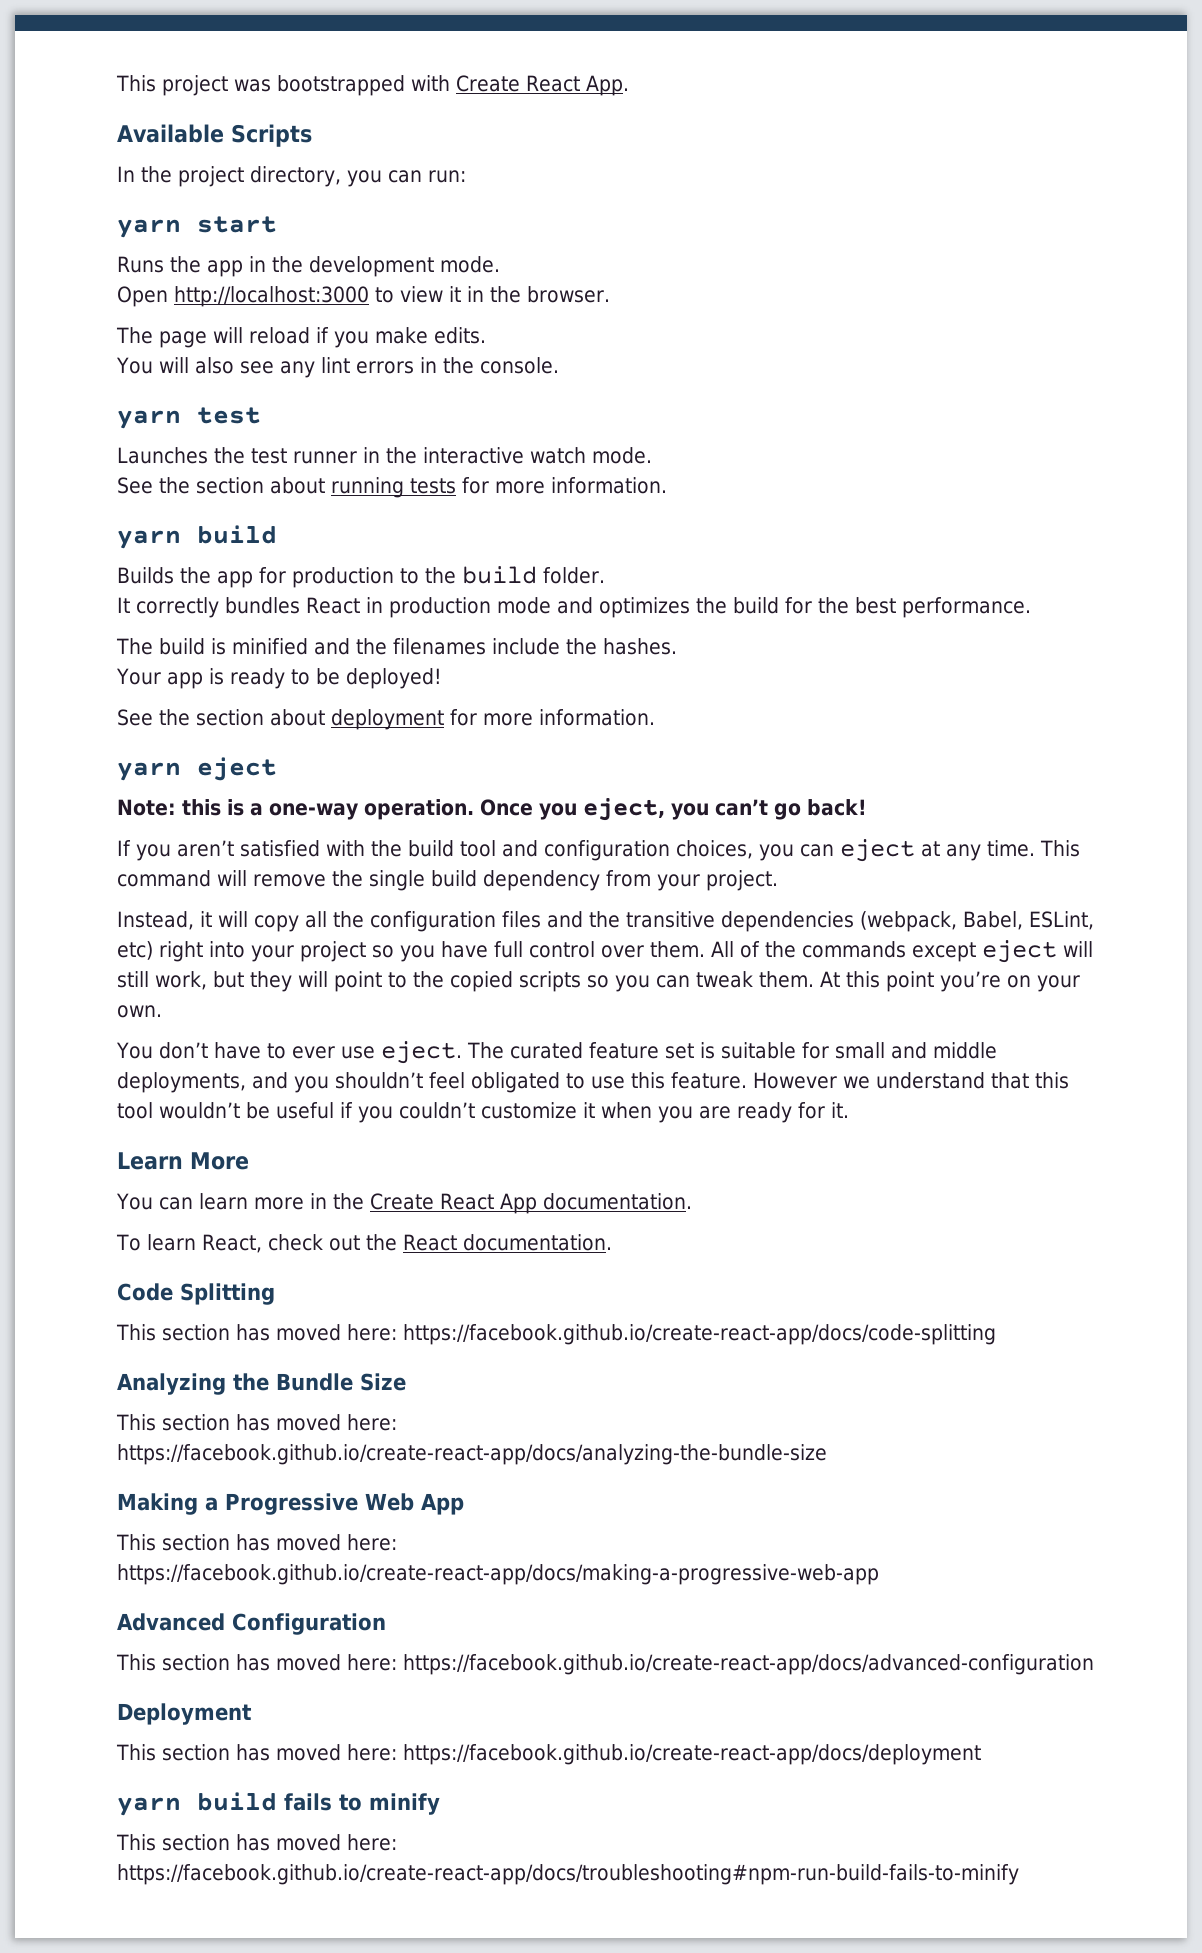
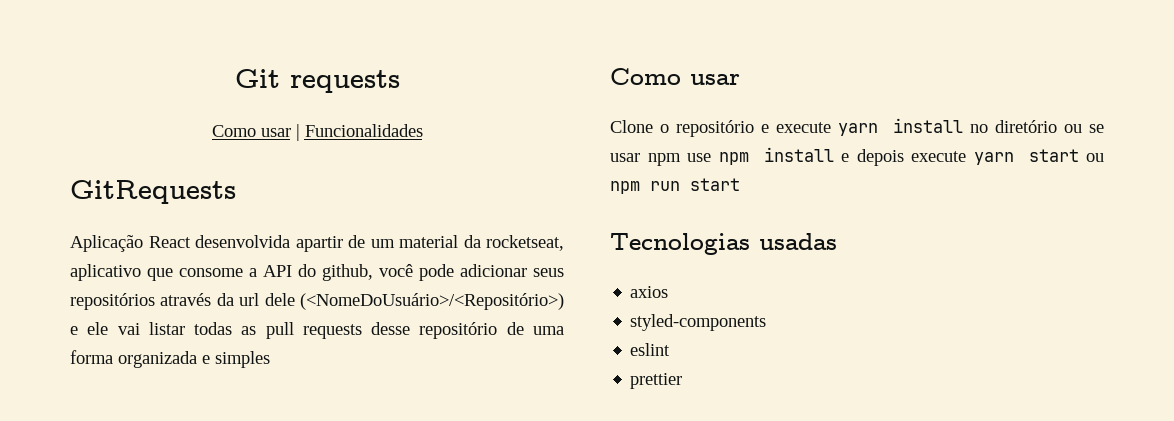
[116,75,629,96] [117,124,312,147] [117,166,466,187] [117,216,277,238] [117,256,500,277] [117,286,610,307] [116,327,486,348] [116,357,559,378] [117,407,261,429] [117,447,652,464] [117,477,667,498] [117,525,277,549] [117,566,605,588] [117,597,1031,618] [116,638,677,655] [116,668,442,689] [117,709,655,730] [117,757,277,781] [117,798,867,821] [117,839,1080,862] [117,870,778,891] [117,911,1094,932] [117,940,1093,963] [117,971,1080,992] [117,1005,162,1018] [116,1041,997,1064] [117,1072,1069,1093] [117,1102,849,1123] [117,1152,249,1170] [116,1193,692,1214] [116,1234,612,1253] [117,1283,275,1305] [116,1324,996,1345] [117,1373,406,1395] [116,1414,397,1431] [117,1444,827,1465] [117,1493,464,1515] [116,1534,397,1551] [117,1564,879,1585] [117,1613,386,1635] [116,1654,1094,1675] [117,1703,252,1725] [116,1744,981,1765] [117,1792,440,1816] [116,1834,397,1851] [117,1864,1019,1885] This project was bootstrapped with Create React App. // Available Scripts // In the project directory, you can run: // yarn start // Runs the app in the development mode. // Open http://localhost:3000 to view it in the browser. // The page will reload if you make edits. // You will also see any lint errors in the console. // yarn test // Launches the test runner in the interactive watch mode. // See the section about running tests for more information. // yarn build // Builds the app for production to the build folder. // It correctly bundles React in production mode and optimizes the build for the best performance. // The build is minified and the filenames include the hashes. // Your app is ready to be deployed! // See the section about deployment for more information. // yarn eject // Note: this is a one-way operation. Once you eject, you can’t go back! // If you aren’t satisfied with the build tool and configuration choices, you can eject at any time. This command will remove the single build dependency from your project. // Instead, it will copy all the configuration files and the transitive dependencies (webpack, Babel, ESLint, etc) right into your project so you have full control over them. All of the commands except eject will still work, but they will point to the copied scripts so you can tweak them. At this point you’re on your own. // You don’t have to ever use eject. The curated feature set is suitable for small and middle deployments, and you shouldn’t feel obligated to use this feature. However we understand that this tool wouldn’t be useful if you couldn’t customize it when you are ready for it. // Learn More // You can learn more in the Create React App documentation. // To learn React, check out the React documentation. // Code Splitting // This section has moved here: https://facebook.github.io/create-react-app/docs/code-splitting // Analyzing the Bundle Size // This section has moved here: https://facebook.github.io/create-react-app/docs/analyzing-the-bundle-size // Making a Progressive Web App // This section has moved here: https://facebook.github.io/create-react-app/docs/making-a-progressive-web-app // Advanced Configuration // This section has moved here: https://facebook.github.io/create-react-app/docs/advanced-configuration // Deployment // This section has moved here: https://facebook.github.io/create-react-app/docs/deployment // yarn build fails to minify // This section has moved here: https://facebook.github.io/create-react-app/docs/troubleshooting#npm-run-build-fails-to-minify -> [234,69,400,93] [211,124,423,141] [70,180,236,204] [70,235,564,252] [70,264,564,281] [70,293,564,310] [70,322,564,339] [70,350,270,368] [610,68,740,85] [610,118,1104,137] [610,147,1104,166] [610,178,740,194] [610,233,837,255] [630,286,669,298] [630,314,767,331] [630,343,671,356] [630,373,683,389] Git requests // Como usar | Funcionalidades // GitRequests // Aplicação React desenvolvida apartir de um material da rocketseat, aplicativo que consome a API do github, você pode adicionar seus repositórios através da url dele (<NomeDoUsuário>/<Repositório>) e ele vai listar todas as pull requests desse repositório de uma forma organizada e simples // Como usar // Clone o repositório e execute yarn install no diretório ou se usar npm use npm install e depois execute yarn start ou npm run start // Tecnologias usadas // axios // styled-components // eslint // prettier

